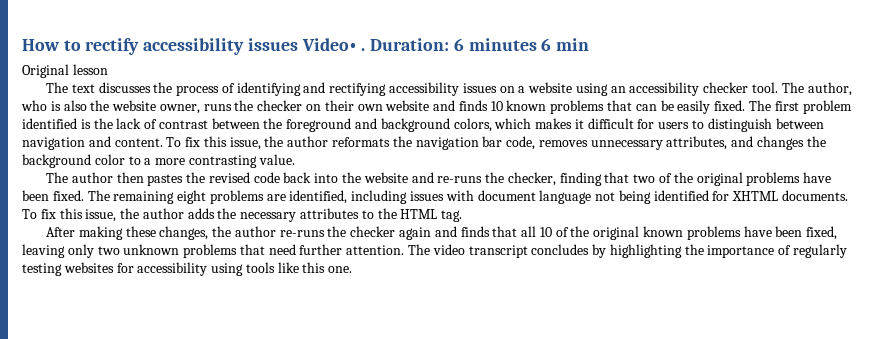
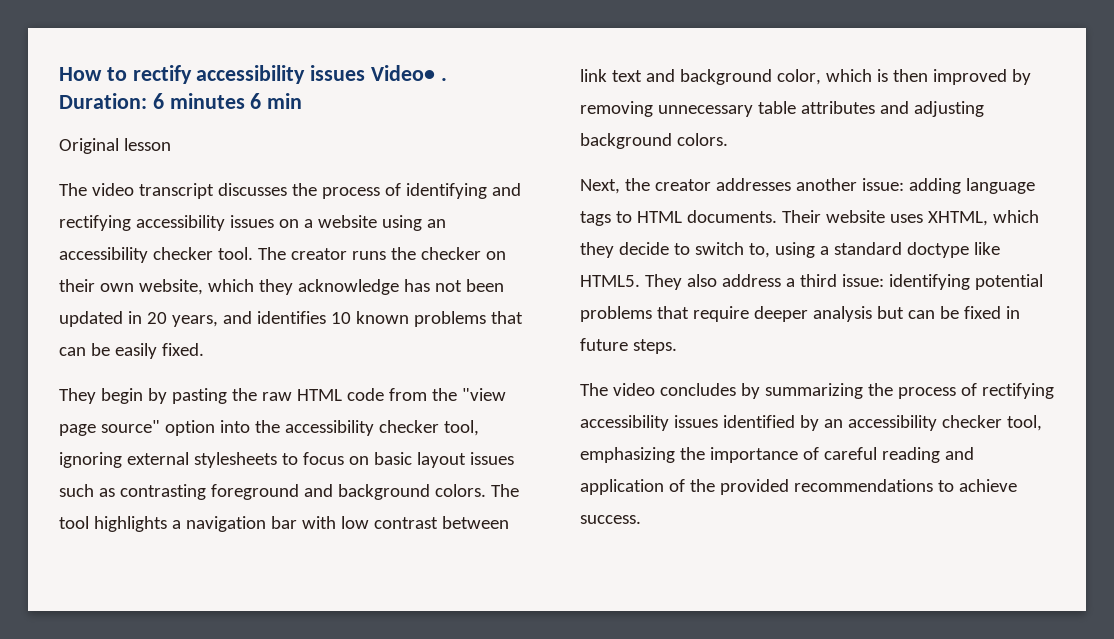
[71,84,95,93] text -> [91,183,214,199] video transcript
[807,82,852,96] [21,100,200,114] author, who is also the website owner, -> [290,248,347,260] creator
[385,100,488,111] website and finds -> [138,279,504,295] [59,311,326,327] website, which they acknowledge has not been updated in 20 years, and identifies
[748,100,852,114] [22,118,824,132] [22,136,826,150] [22,154,295,168] [46,172,832,186] [22,190,849,204] [22,208,463,222] [46,226,838,240] [22,244,848,258] [22,262,353,276] The first problem identified is the lack of contrast between the foreground and background colors, which makes it difficult for users to distinguish between navigation and content. To fix this issue, the author reformats the navigation bar code, removes unnecessary attributes, and changes the background color to a more contrasting value. // The author then pastes the revised code back into the website and re-runs the checker, finding that two of the original problems have been fixed. The remaining eight problems are identified, including issues with document language not being identified for XHTML documents. To fix this issue, the author adds the necessary attributes to the HTML tag. // After making these changes, the author re-runs the checker again and finds that all 10 of the original known problems have been fixed, leaving only two unknown problems that need further attention. The video transcript concludes by highlighting the importance of regularly testing websites for accessibility using tools like this one. -> [59,388,506,404] [59,420,479,436] [59,452,514,468] [59,484,519,500] [59,516,509,532] [580,69,1031,85] [580,101,984,117] [580,133,728,149] [580,178,1035,194] [580,210,1039,226] [580,242,1000,258] [580,274,1043,290] [580,306,1020,322] [580,338,677,354] [580,383,1054,399] [580,415,1042,431] [580,447,974,463] [580,479,1017,495] [580,515,641,524] // They begin by pasting the raw HTML code from the "view page source" option into the accessibility checker tool, ignoring external stylesheets to focus on basic layout issues such as contrasting foreground and background colors. The tool highlights a navigation bar with low contrast between link text and background color, which is then improved by removing unnecessary table attributes and adjusting background colors. // Next, the creator addresses another issue: adding language tags to HTML documents. Their website uses XHTML, which they decide to switch to, using a standard doctype like HTML5. They also address a third issue: identifying potential problems that require deeper analysis but can be fixed in future steps. // The video concludes by summarizing the process of rectifying accessibility issues identified by an accessibility checker tool, emphasizing the importance of careful reading and application of the provided recommendations to achieve success.

